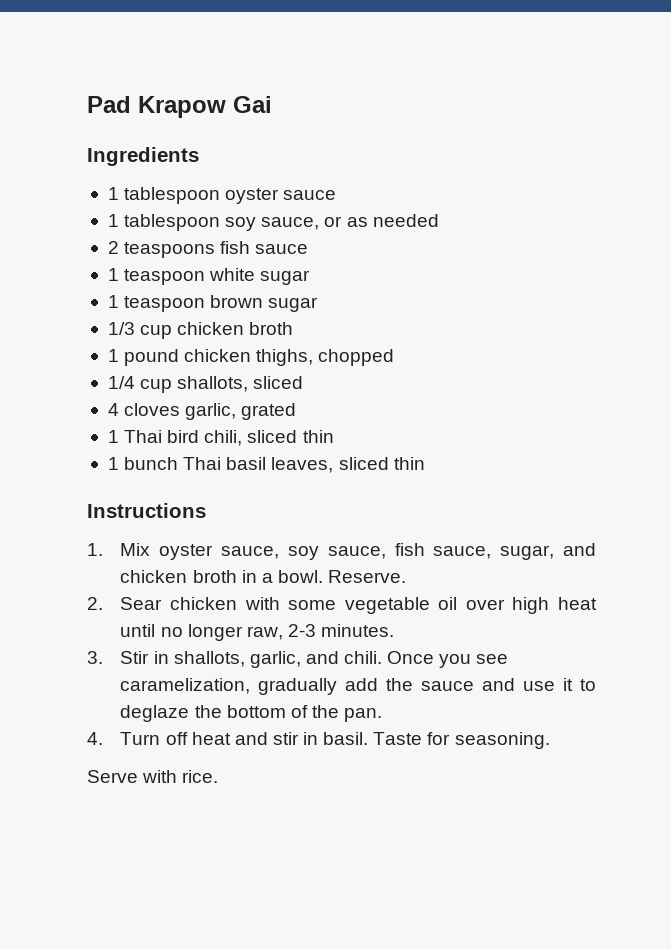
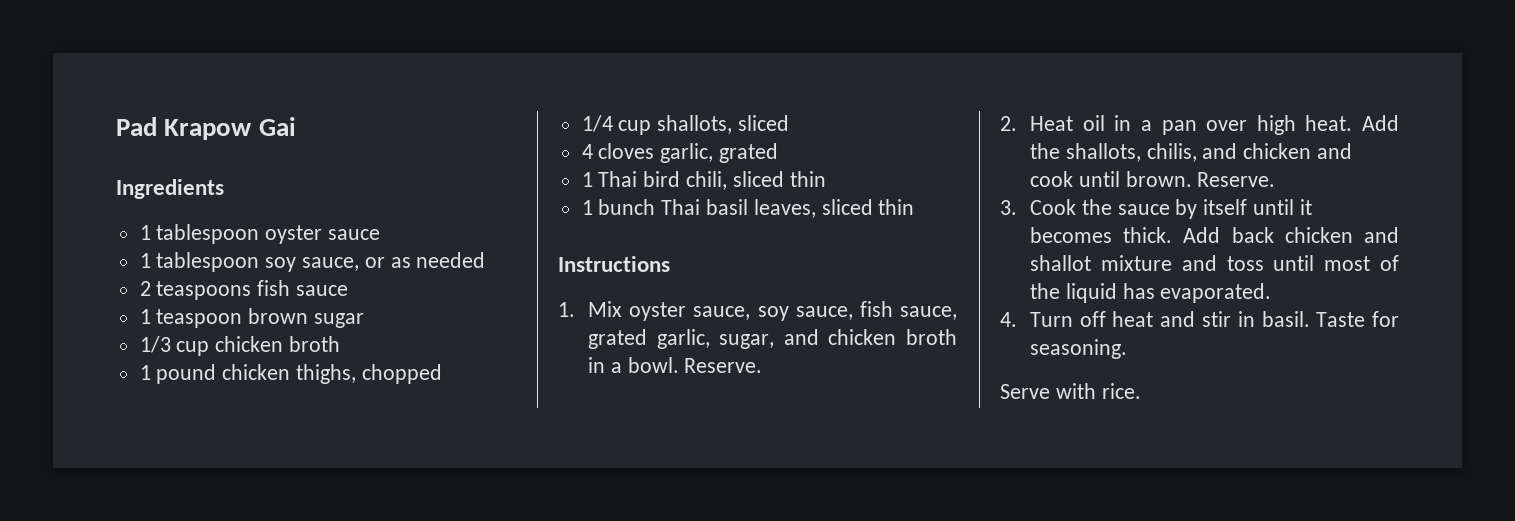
[107,268,311,285] // 1 teaspoon white sugar -> (349, 290) none
(492, 552) none -> [587,329,710,349] grated garlic,
[120,597,597,614] [120,624,395,641] [87,651,509,668] [120,678,596,695] [120,705,383,722] Sear chicken with some vegetable oil over high heat until no longer raw, 2-3 minutes. // 3. Stir in shallots, garlic, and chili. Once you see caramelization, gradually add the sauce and use it to deglaze the bottom of the pan. -> [1029,115,1399,135] [1029,143,1353,162] [1029,171,1276,187] [1000,199,1312,219] [1029,227,1399,243] [1029,255,1399,271] [1029,283,1272,303] Heat oil in a pan over high heat. Add the shallots, chilis, and chicken and cook until brown. Reserve. // 3. Cook the sauce by itself until it becomes thick. Add back chicken and shallot mixture and toss until most of the liquid has evaporated.

